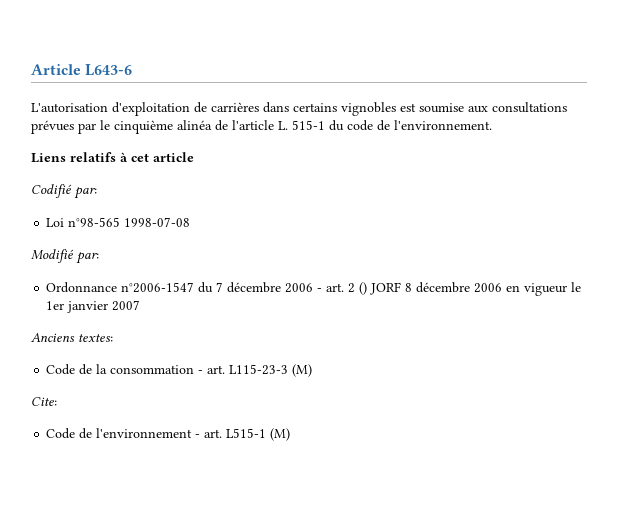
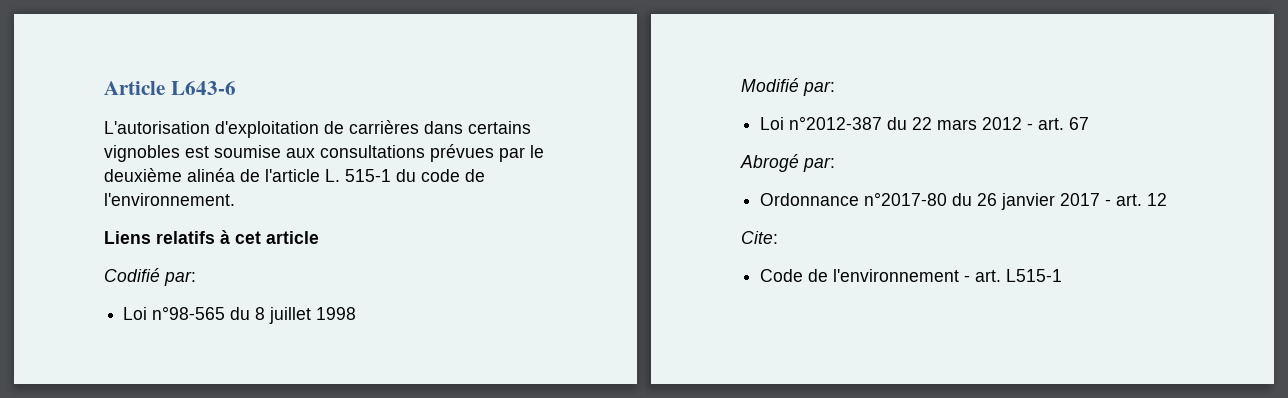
[114,120,173,134] cinquième -> [104,168,182,182] deuxième
[124,217,191,227] [31,249,99,264] [46,282,582,296] [46,300,141,313] [31,333,113,342] [46,364,313,377] 1998-07-08 // Modifié par: // Ordonnance n°2006-1547 du 7 décembre 2006 - art. 2 () JORF 8 décembre 2006 en vigueur le 1er janvier 2007 // Anciens textes: // Code de la consommation - art. L115-23-3 (M) -> [230,307,357,324] [741,78,835,96] [760,116,1090,130] [740,154,835,172] [760,192,1168,210] du 8 juillet 1998 // Modifié par: // Loi n°2012-387 du 22 mars 2012 - art. 67 // Abrogé par: // Ordonnance n°2017-80 du 26 janvier 2017 - art. 12
[270,428,291,441] (M) -> (1063, 275) none

